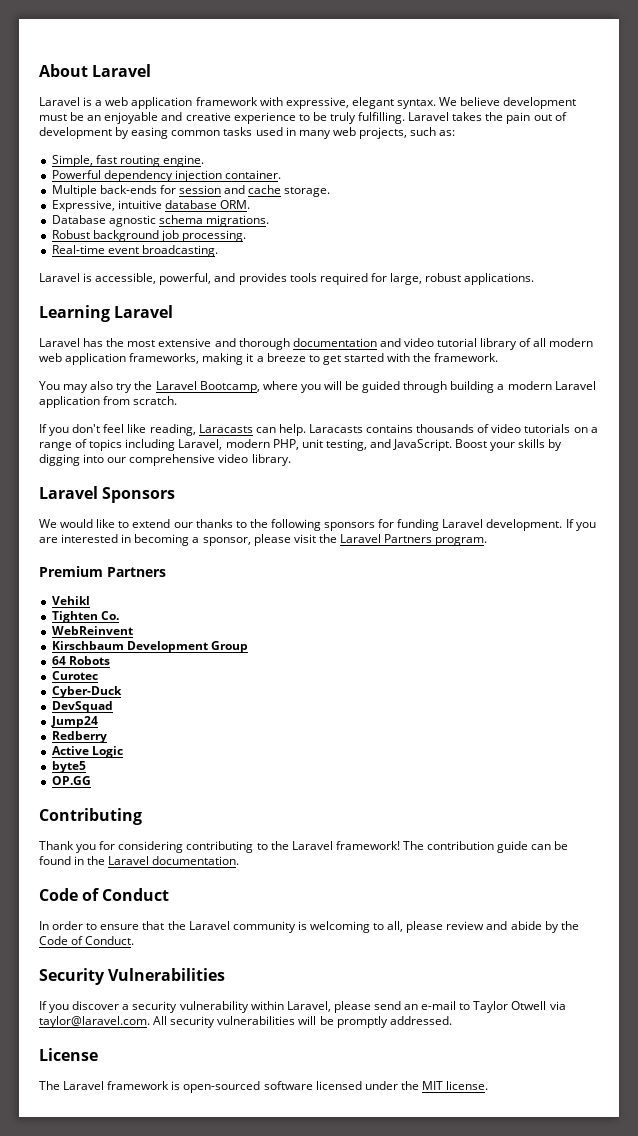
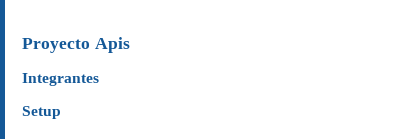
[39,64,152,77] [39,97,577,109] [39,112,567,124] [39,127,456,139] [51,155,204,167] [51,170,281,182] [51,185,331,197] [51,200,250,212] [51,215,269,227] [51,230,246,242] [51,245,218,257] [39,273,535,285] [39,305,174,322] [39,338,594,350] [39,353,499,365] [39,381,596,393] [39,396,178,408] [39,424,598,436] [39,439,563,451] [39,454,291,466] [39,486,176,503] [39,519,596,531] [39,534,488,546] [39,566,166,577] [51,596,90,605] [51,611,119,623] [51,626,133,635] [51,641,248,653] [51,656,110,665] [51,671,98,680] [51,686,122,698] [51,701,113,713] [50,716,98,728] [51,731,107,743] [51,746,123,758] [51,761,86,773] [51,776,91,785] [39,808,142,825] [39,841,569,853] [39,856,240,865] [39,888,170,901] [39,921,579,933] [39,936,135,945] [39,968,226,985] [39,1001,566,1013] [39,1016,452,1028] [39,1048,98,1061] [39,1081,489,1093] About Laravel // Laravel is a web application framework with expressive, elegant syntax. We believe development must be an enjoyable and creative experience to be truly fulfilling. Laravel takes the pain out of development by easing common tasks used in many web projects, such as: // Simple, fast routing engine. // Powerful dependency injection container. // Multiple back-ends for session and cache storage. // Expressive, intuitive database ORM. // Database agnostic schema migrations. // Robust background job processing. // Real-time event broadcasting. // Laravel is accessible, powerful, and provides tools required for large, robust applications. // Learning Laravel // Laravel has the most extensive and thorough documentation and video tutorial library of all modern web application frameworks, making it a breeze to get started with the framework. // You may also try the Laravel Bootcamp, where you will be guided through building a modern Laravel application from scratch. // If you don't feel like reading, Laracasts can help. Laracasts contains thousands of video tutorials on a range of topics including Laravel, modern PHP, unit testing, and JavaScript. Boost your skills by digging into our comprehensive video library. // Laravel Sponsors // We would like to extend our thanks to the following sponsors for funding Laravel development. If you are interested in becoming a sponsor, please visit the Laravel Partners program. // Premium Partners // Vehikl // Tighten Co. // WebReinvent // Kirschbaum Development Group // 64 Robots // Curotec // Cyber-Duck // DevSquad // Jump24 // Redberry // Active Logic // byte5 // OP.GG // Contributing // Thank you for considering contributing to the Laravel framework! The contribution guide can be found in the Laravel documentation. // Code of Conduct // In order to ensure that the Laravel community is welcoming to all, please review and abide by the Code of Conduct. // Security Vulnerabilities // If you discover a security vulnerability within Laravel, please send an e-mail to Taylor Otwell via taylor@laravel.com. All security vulnerabilities will be promptly addressed. // License // The Laravel framework is open-sourced software licensed under the MIT license. -> [22,37,130,53] [22,73,99,86] [22,106,61,119] Proyecto Apis // Integrantes // Setup

